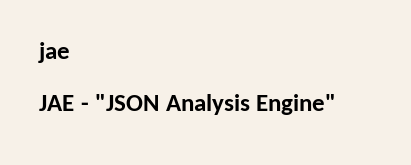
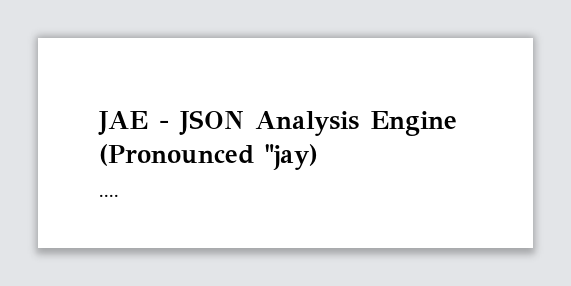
[38,42,70,63] jae // -> (98, 123) none
[95,94,337,115] "JSON Analysis Engine" -> [179,110,457,136] [99,144,318,170] [99,194,119,197] JSON Analysis Engine (Pronounced "jay) // ....

